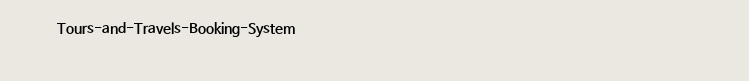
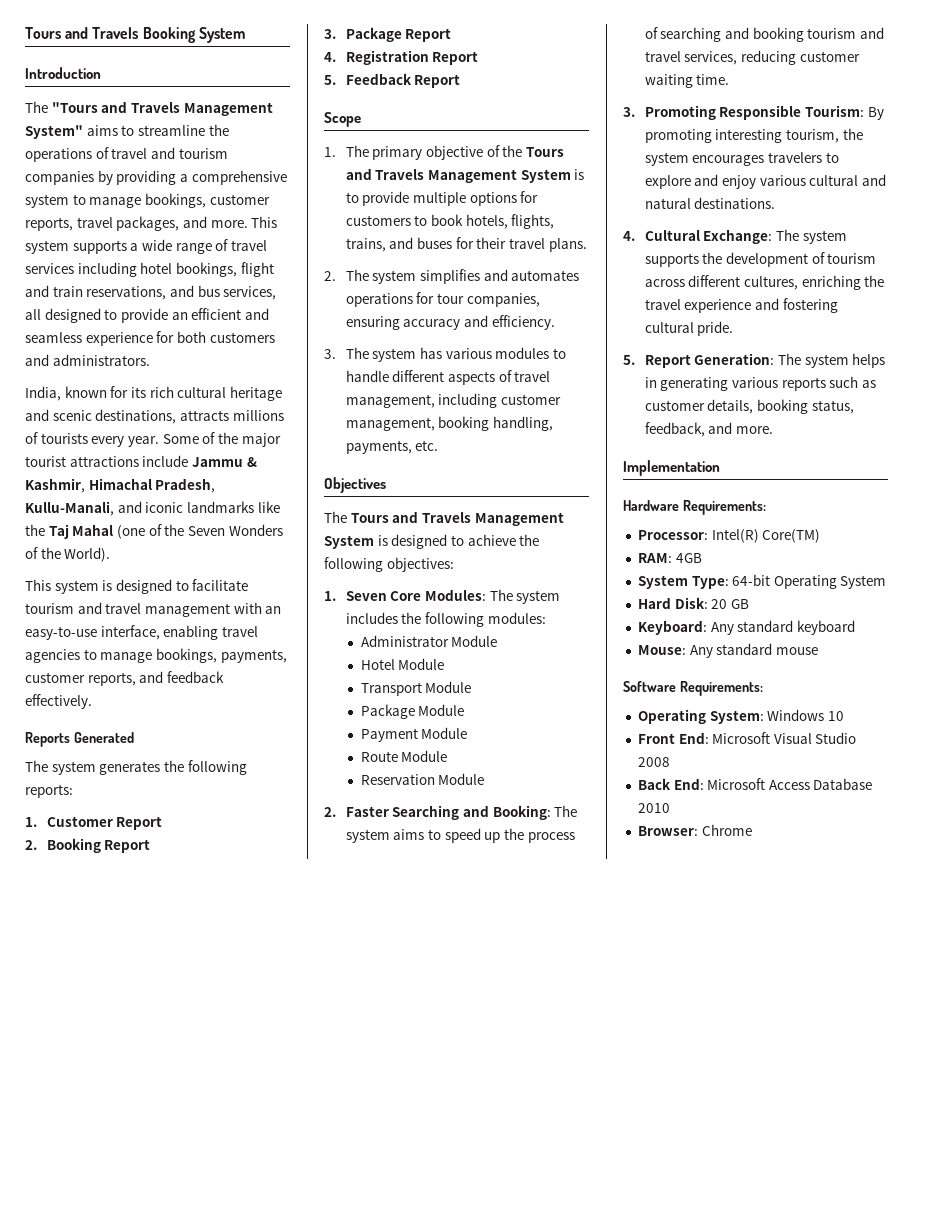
[57,22,295,38] Tours-and-Travels-Booking-System -> [25,27,245,43] [25,67,101,79] [25,101,273,116] [25,124,229,139] [25,147,228,162] [25,170,287,185] [25,193,270,208] [25,216,278,231] [25,239,267,254] [25,262,274,277] [25,285,277,300] [25,308,269,323] [25,331,275,346] [25,354,150,366] [25,386,282,401] [25,409,284,424] [25,432,281,447] [25,455,257,467] [25,478,216,493] [25,501,280,516] [25,524,283,539] [25,547,111,562] [25,579,249,594] [25,602,282,617] [25,625,258,640] [25,648,287,663] [25,671,224,686] [25,694,92,709] [25,732,134,747] [25,760,247,775] [25,784,73,798] [25,816,163,830] [25,838,151,853] [324,27,452,42] [324,50,479,65] [324,73,461,88] [324,112,361,127] [324,145,564,160] [345,168,585,183] [345,191,539,206] [345,214,555,229] [345,237,587,252] [324,269,580,284] [345,292,540,307] [345,315,555,330] [324,347,566,362] [345,370,551,385] [345,393,562,408] [345,416,554,431] [345,440,439,454] [324,477,386,493] [324,511,564,526] [324,534,540,549] [324,557,454,572] [324,589,561,604] [345,612,546,627] [360,635,498,647] [360,658,445,670] [360,681,472,696] [360,704,465,719] [360,727,468,742] [360,750,448,762] [360,773,485,785] [324,805,578,820] [345,828,575,843] [644,27,884,42] [644,50,860,65] [644,74,730,88] [623,105,884,120] [644,128,863,143] [644,152,839,166] [644,174,886,189] [644,197,776,209] [623,229,847,244] [644,252,877,267] [644,275,885,290] [644,298,838,313] [644,321,734,336] [623,353,886,368] [644,376,876,391] [644,399,854,414] [644,422,774,437] [623,460,720,476] [623,500,766,515] [637,529,821,543] [637,553,702,563] [637,574,887,589] [637,597,749,609] [637,620,855,635] [637,643,818,658] [623,681,763,696] [637,709,844,724] [637,732,857,744] [637,757,670,767] [637,778,873,790] [637,803,670,813] [637,824,752,836] Tours and Travels Booking System // Introduction // The "Tours and Travels Management System" aims to streamline the operations of travel and tourism companies by providing a comprehensive system to manage bookings, customer reports, travel packages, and more. This system supports a wide range of travel services including hotel bookings, flight and train reservations, and bus services, all designed to provide an efficient and seamless experience for both customers and administrators. // India, known for its rich cultural heritage and scenic destinations, attracts millions of tourists every year. Some of the major tourist attractions include Jammu & Kashmir, Himachal Pradesh, Kullu-Manali, and iconic landmarks like the Taj Mahal (one of the Seven Wonders of the World). // This system is designed to facilitate tourism and travel management with an easy-to-use interface, enabling travel agencies to manage bookings, payments, customer reports, and feedback effectively. // Reports Generated // The system generates the following reports: // 1. Customer Report // 2. Booking Report // 3. Package Report // 4. Registration Report // 5. Feedback Report // Scope // 1. The primary objective of the Tours and Travels Management System is to provide multiple options for customers to book hotels, flights, trains, and buses for their travel plans. // 2. The system simplifies and automates operations for tour companies, ensuring accuracy and efficiency. // 3. The system has various modules to handle different aspects of travel management, including customer management, booking handling, payments, etc. // Objectives // The Tours and Travels Management System is designed to achieve the following objectives: // 1. Seven Core Modules: The system includes the following modules: // Administrator Module // Hotel Module // Transport Module // Package Module // Payment Module // Route Module // Reservation Module // 2. Faster Searching and Booking: The system aims to speed up the process of searching and booking tourism and travel services, reducing customer waiting time. // 3. Promoting Responsible Tourism: By promoting interesting tourism, the system encourages travelers to explore and enjoy various cultural and natural destinations. // 4. Cultural Exchange: The system supports the development of tourism across different cultures, enriching the travel experience and fostering cultural pride. // 5. Report Generation: The system helps in generating various reports such as customer details, booking status, feedback, and more. // Implementation // Hardware Requirements: // Processor: Intel(R) Core(TM) // RAM: 4GB // System Type: 64-bit Operating System // Hard Disk: 20 GB // Keyboard: Any standard keyboard // Mouse: Any standard mouse // Software Requirements: // Operating System: Windows 10 // Front End: Microsoft Visual Studio 2008 // Back End: Microsoft Access Database 2010 // Browser: Chrome

